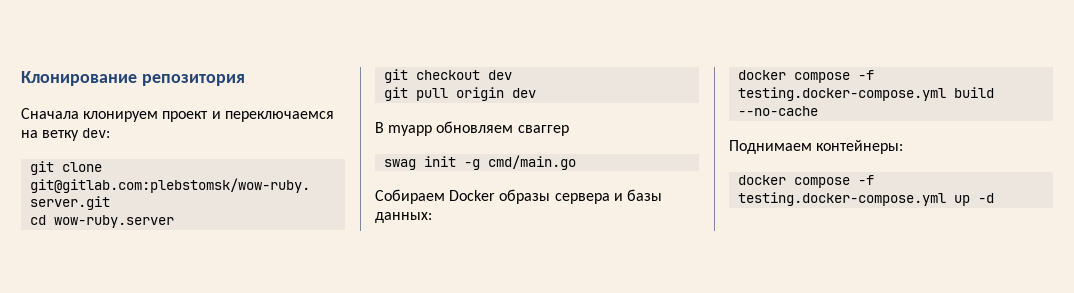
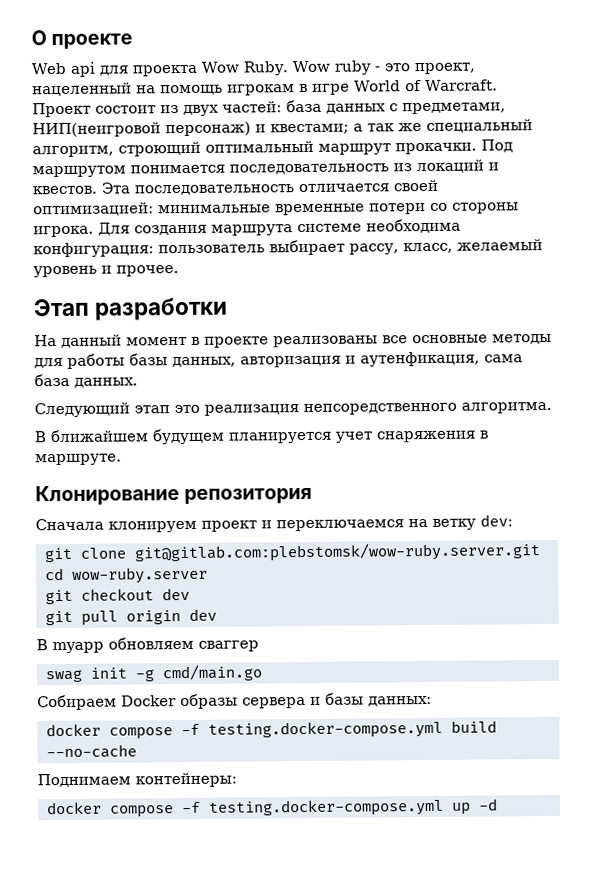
(21, 78) none -> [31,30,134,50] [31,60,476,77] [32,79,498,97] [32,99,506,118] [32,119,533,138] [32,139,513,158] [32,159,499,178] [32,179,439,196] [33,202,519,217] [33,218,461,238] [33,239,543,258] [33,265,179,278] [33,297,229,321] [34,333,552,349] [34,351,523,369] [34,373,138,388] [34,401,552,418] [34,428,489,445] [35,453,122,466] О проекте // Web api для проекта Wow Ruby. Wow ruby - это проект, нацеленный на помощь игрокам в игре World of Warcraft. Проект состоит из двух частей: база данных с предметами, НИП(неигровой персонаж) и квестами; а так же специальный алгоритм, строющий оптимальный маршрут прокачки. Под маршрутом понимается последовательность из локаций и квестов. Эта последовательность отличается своей оптимизацией: минимальные временные потери со стороны игрока. Для создания маршрута системе необходима конфигурация: пользователь выбирает рассу, класс, желаемый уровень и прочее. // Этап разработки // На данный момент в проекте реализованы все основные методы для работы базы данных, авторизация и аутенфикация, сама база данных. // Следующий этап это реализация непсоредственного алгоритма. // В ближайшем будущем планируется учет снаряжения в маршруте. //

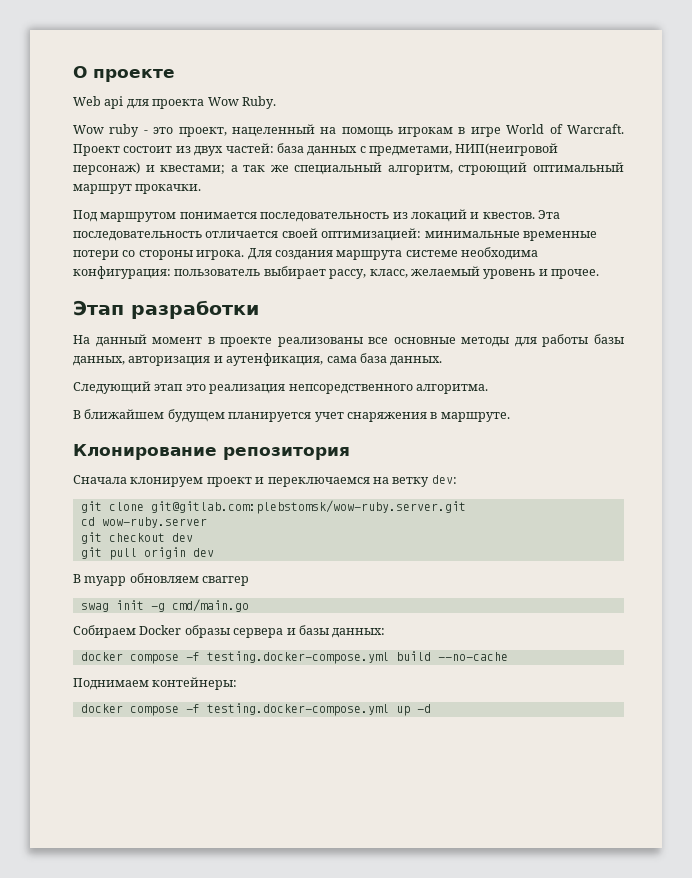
(289, 68) none -> (276, 102) //
(477, 148) none -> (202, 189) //

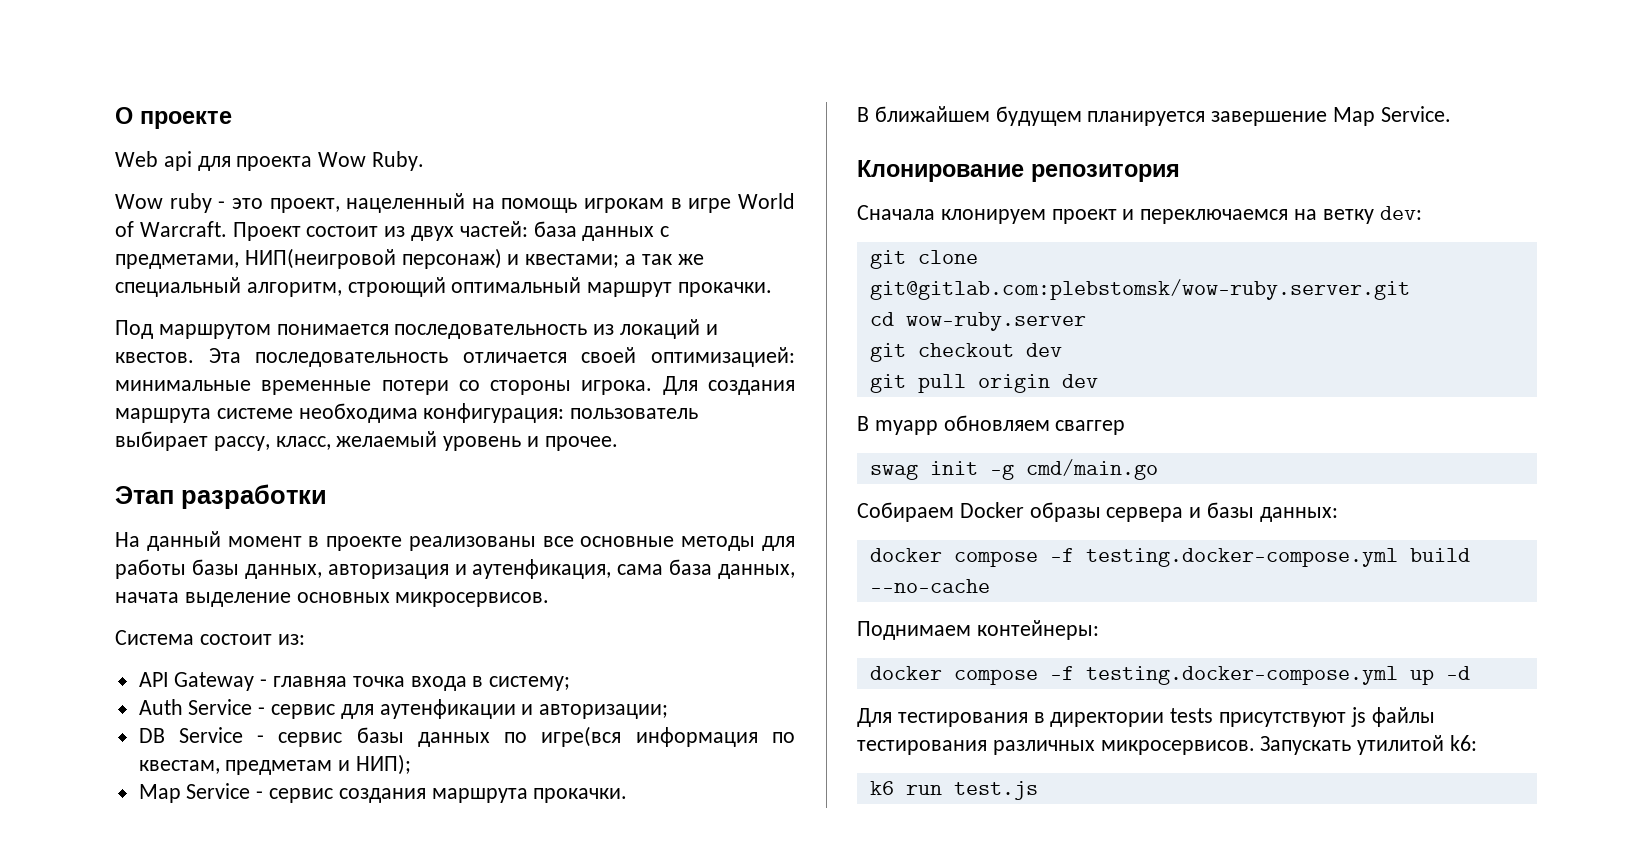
[390,356,443,366] [73,381,488,394] данных. // Следующий этап это реализация непсоредственного алгоритма. -> [718,564,795,579] [115,592,550,607] [115,630,305,645] [138,672,571,691] [138,699,669,719] [138,726,795,747] [138,754,412,775] [138,783,628,803] данных, начата выделение основных микросервисов. // Система состоит из: // API Gateway - главняа точка входа в систему; // Auth Service - сервис для аутенфикации и авторизации; // DB Service - сервис базы данных по игре(вся информация по квестам, предметам и НИП); // Map Service - сервис создания маршрута прокачки.
[314,412,510,422] учет снаряжения в маршруте. -> [1211,106,1451,126] завершение Map Service.
(431, 708) none -> [857,707,1435,727] [857,735,1478,755] [869,781,1038,800] // Для тестирования в директории tests присутствуют js файлы тестирования различных микросервисов. Запускать утилитой k6: // k6 run test.js

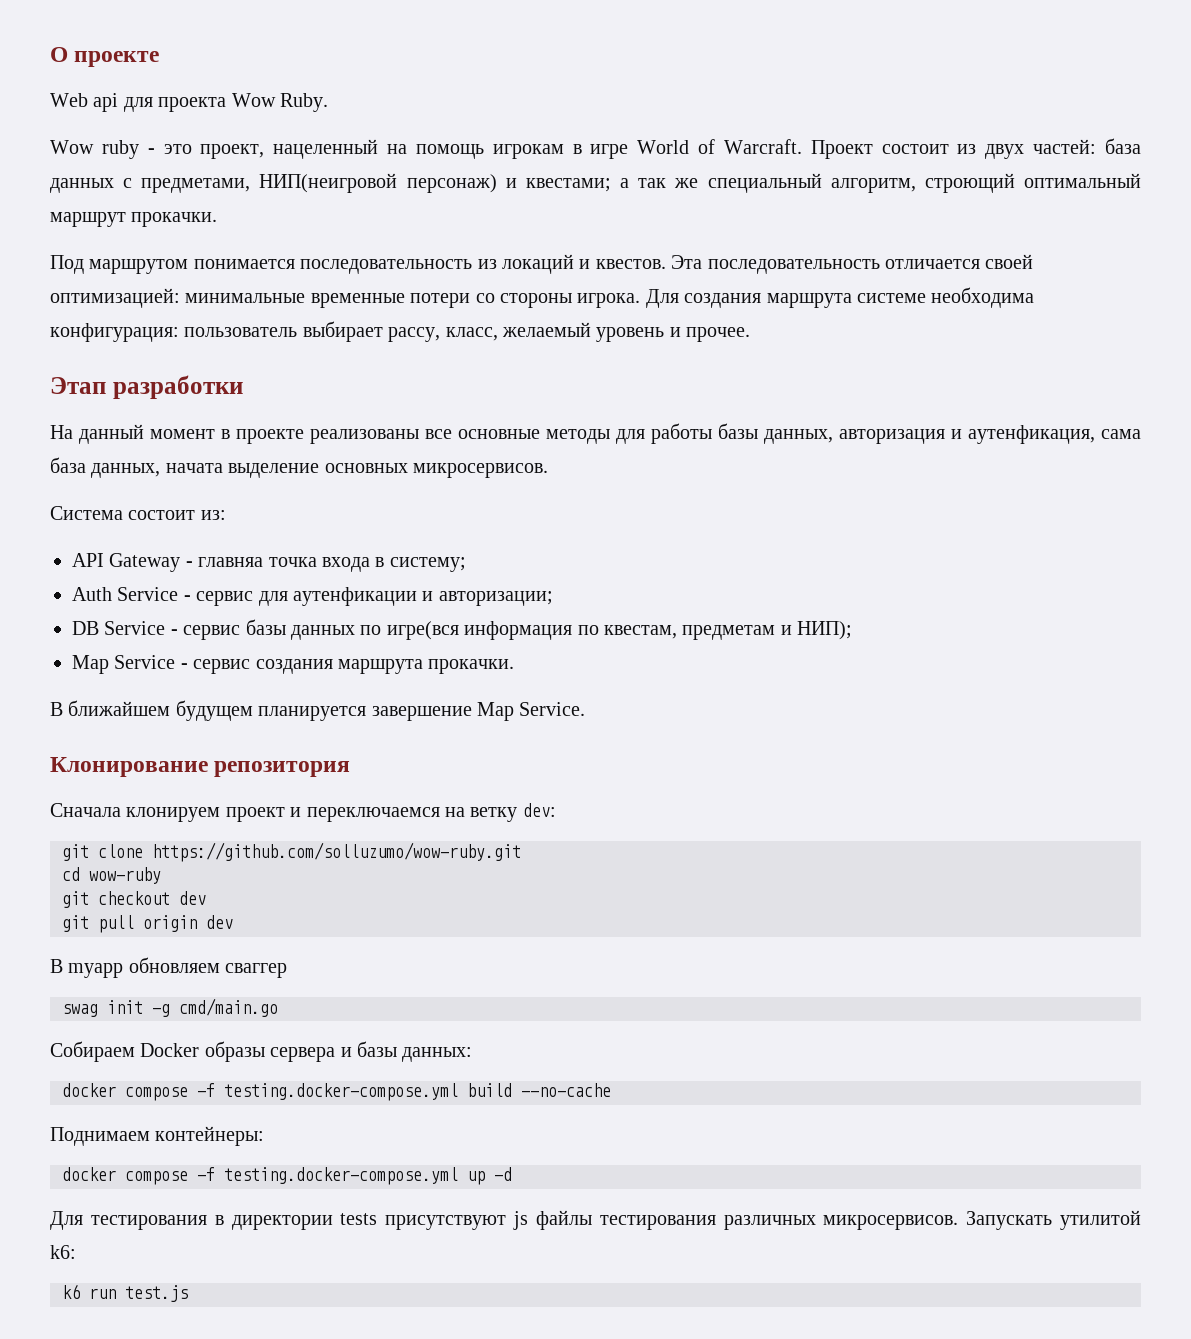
[869,279,1410,300] git@gitlab.com:plebstomsk/wow-ruby.server.git -> [152,842,521,862] https://github.com/solluzumo/wow-ruby.git
[905,312,1086,331] wow-ruby.server -> [89,867,161,884] wow-ruby

